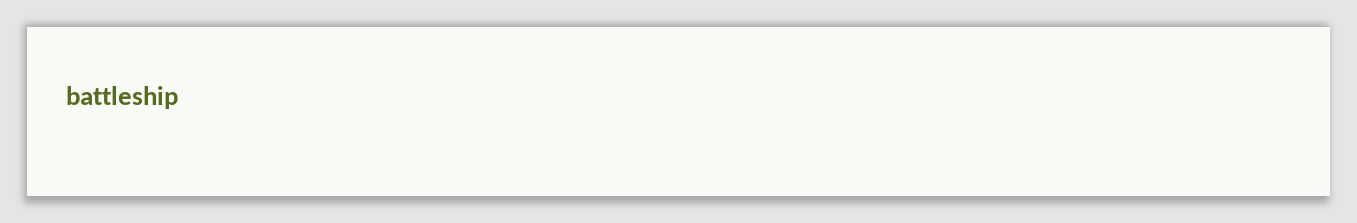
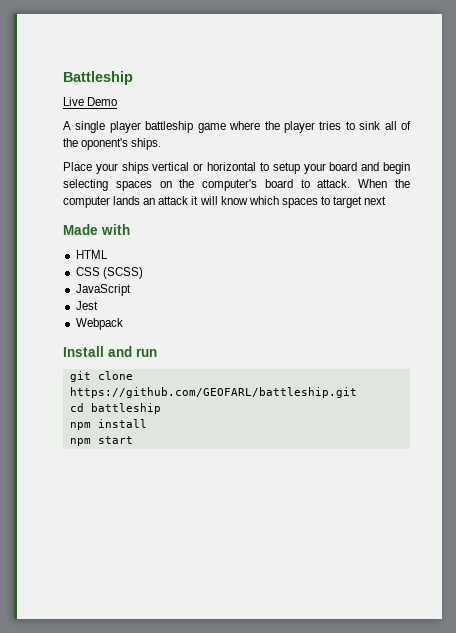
[66,86,178,109] battleship -> [63,71,133,85] [63,97,118,106] [63,121,412,133] [63,138,162,150] [63,162,410,174] [63,179,410,191] [63,196,387,208] [63,224,130,235] [75,250,108,259] [75,267,143,279] [75,284,131,296] [75,301,98,310] [75,318,123,330] [63,346,157,357] [69,371,133,382] [69,387,357,398] [69,403,161,414] [69,419,147,430] [69,436,133,446] Battleship // Live Demo // A single player battleship game where the player tries to sink all of the oponent's ships. // Place your ships vertical or horizontal to setup your board and begin selecting spaces on the computer's board to attack. When the computer lands an attack it will know which spaces to target next // Made with // HTML // CSS (SCSS) // JavaScript // Jest // Webpack // Install and run // git clone https://github.com/GEOFARL/battleship.git // cd battleship // npm install // npm start

